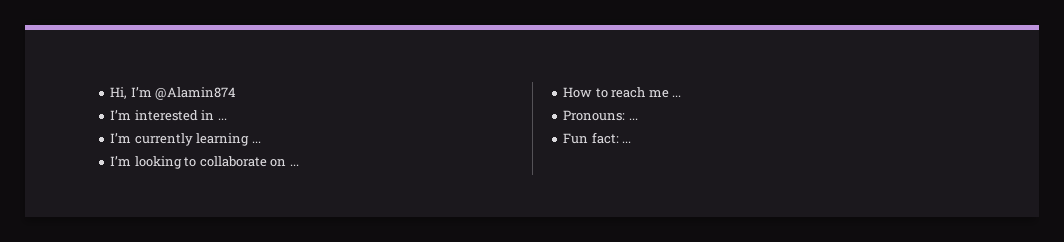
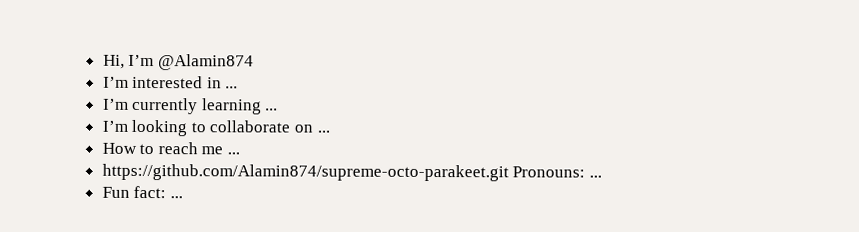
(682, 96) none -> [101,163,509,182] https://github.com/Alamin874/supreme-octo-parakeet.git

